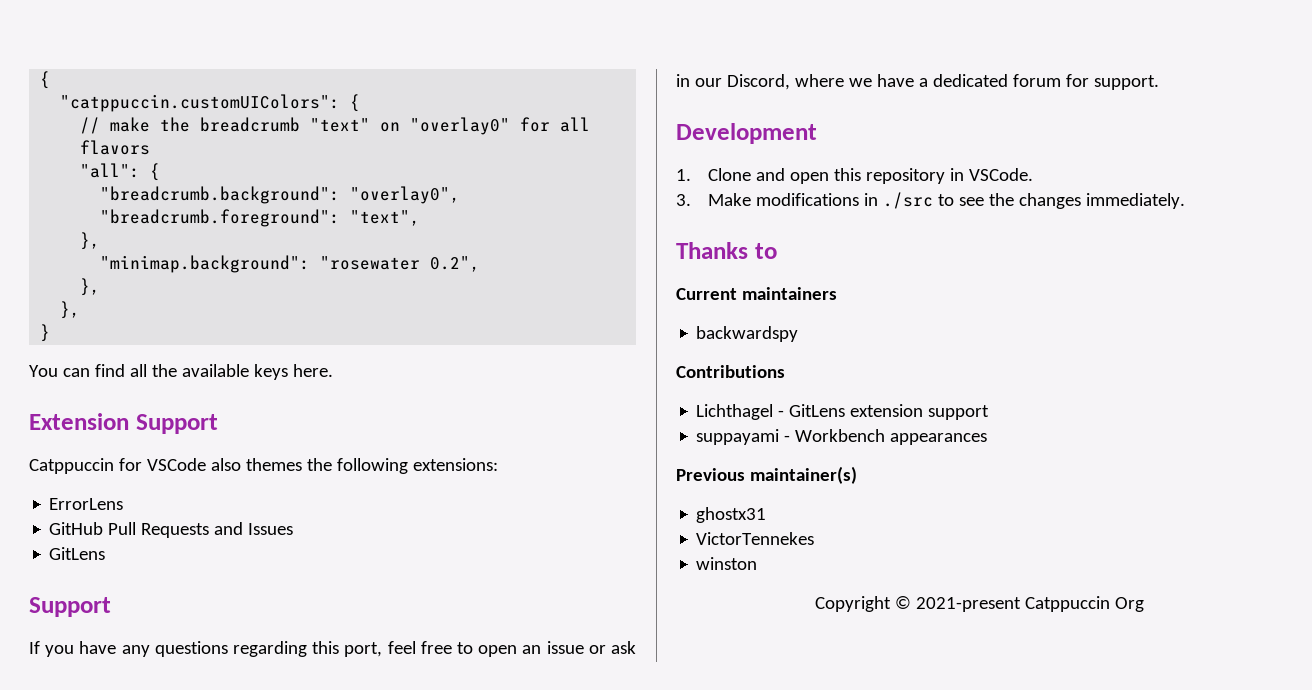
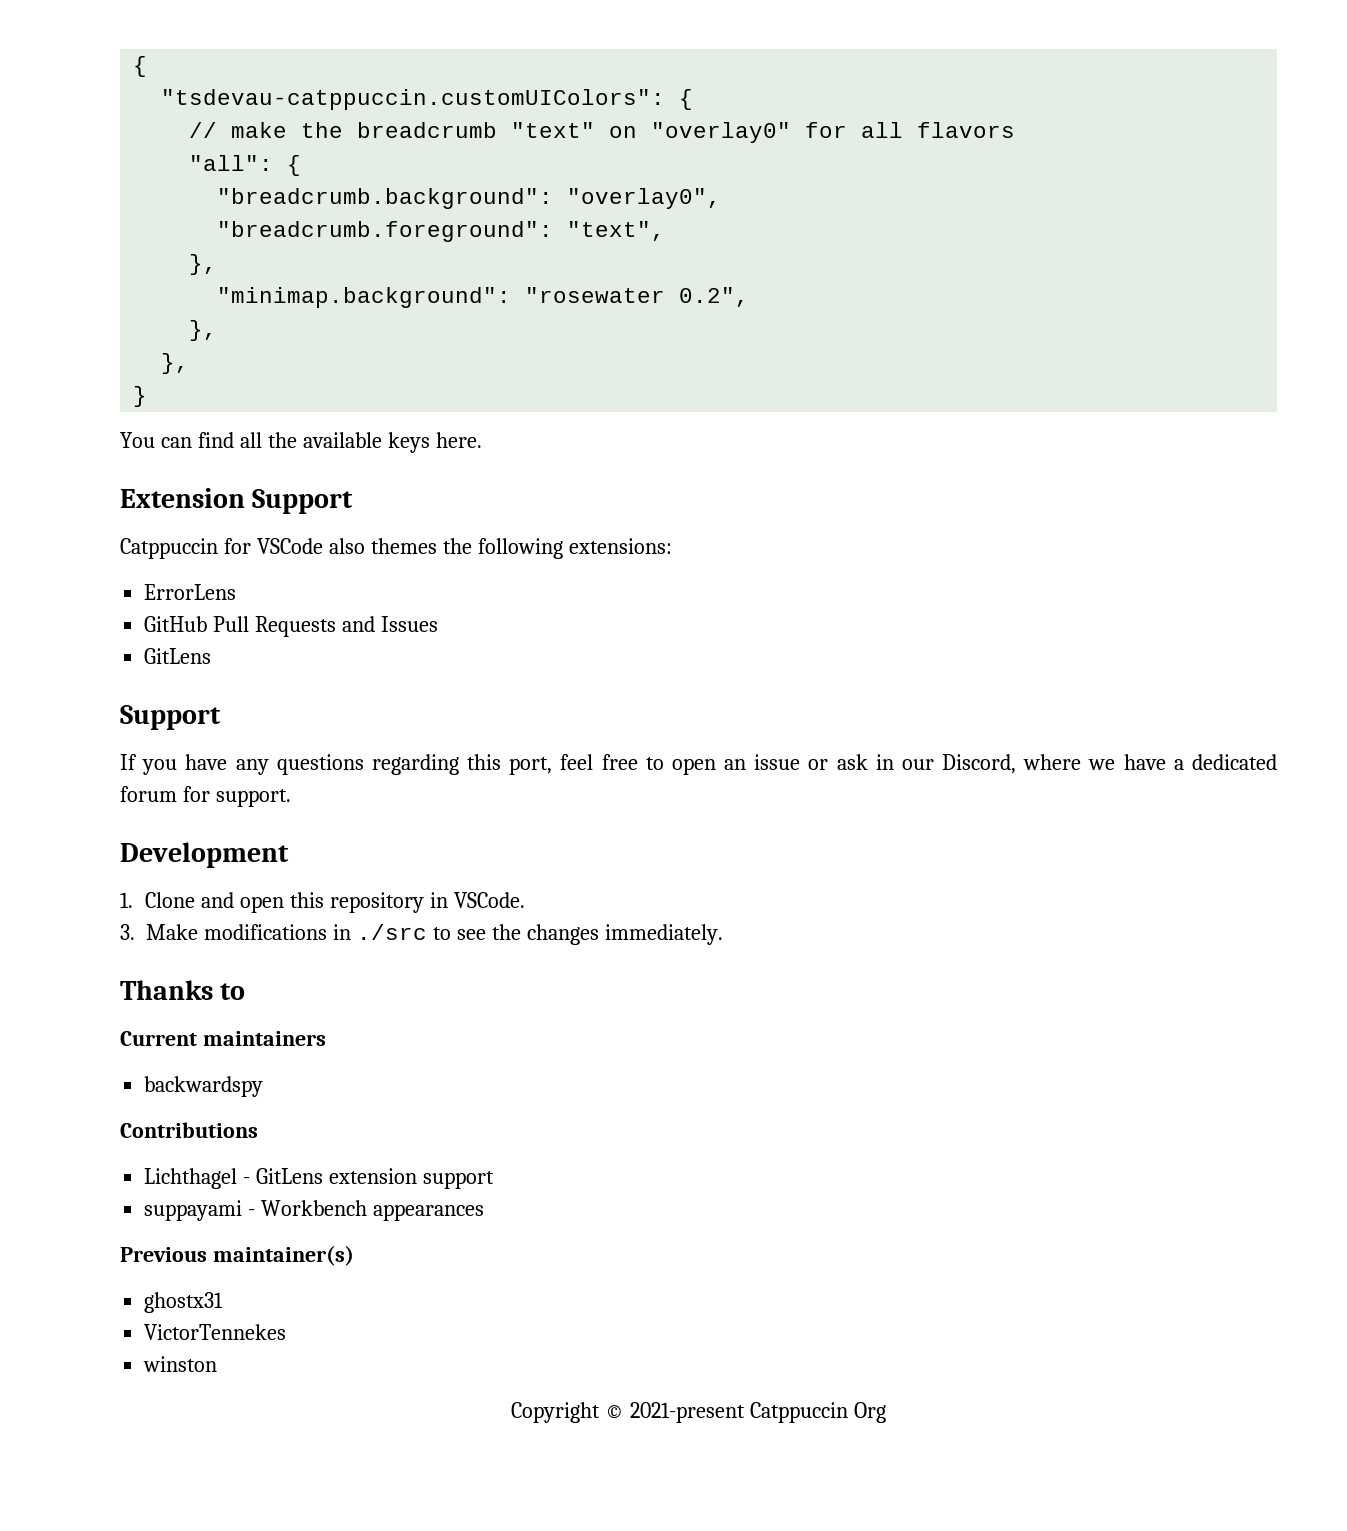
[40,71,51,89] [60,94,341,112] { // "catppuccin.customUIColors": -> [133,56,148,77] [161,89,666,110] { // "tsdevau-catppuccin.customUIColors":

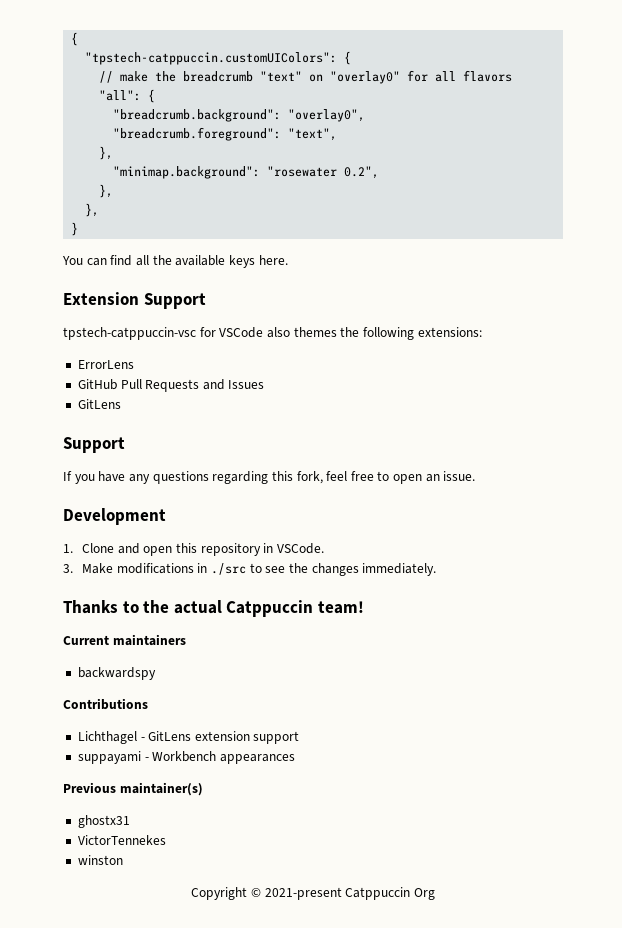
[133,56,148,77] [161,89,666,110] { // "tsdevau-catppuccin.customUIColors": -> [71,32,79,46] [85,52,338,65] { // "tpstech-catppuccin.customUIColors":
[120,538,218,559] Catppuccin -> [63,327,196,340] tpstech-catppuccin-vsc
[509,757,553,775] port, -> [296,471,323,484] fork,
[754,754,1277,774] [120,786,291,807] issue or ask in our Discord, where we have a dedicated forum for support. -> [443,471,476,481] issue.
(246, 991) none -> [143,600,364,617] the actual Catppuccin team!

